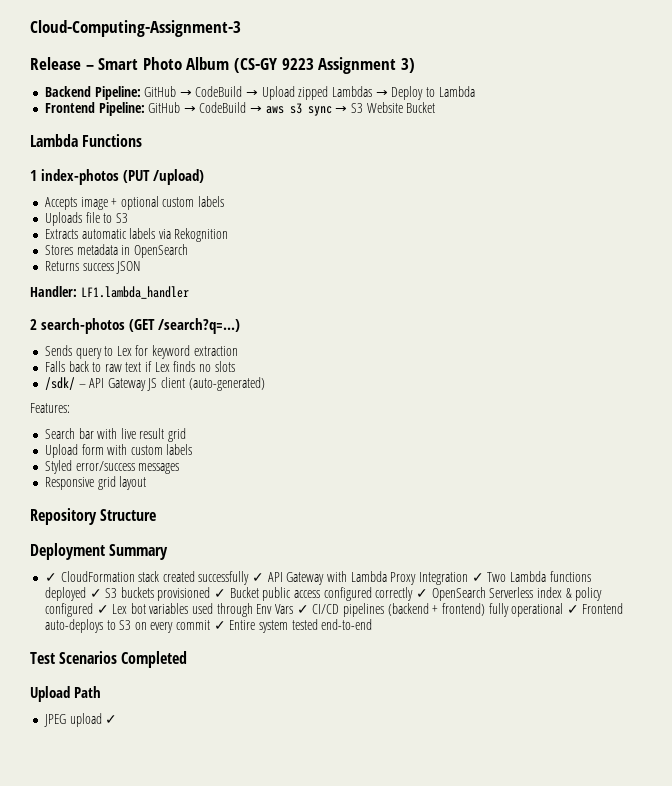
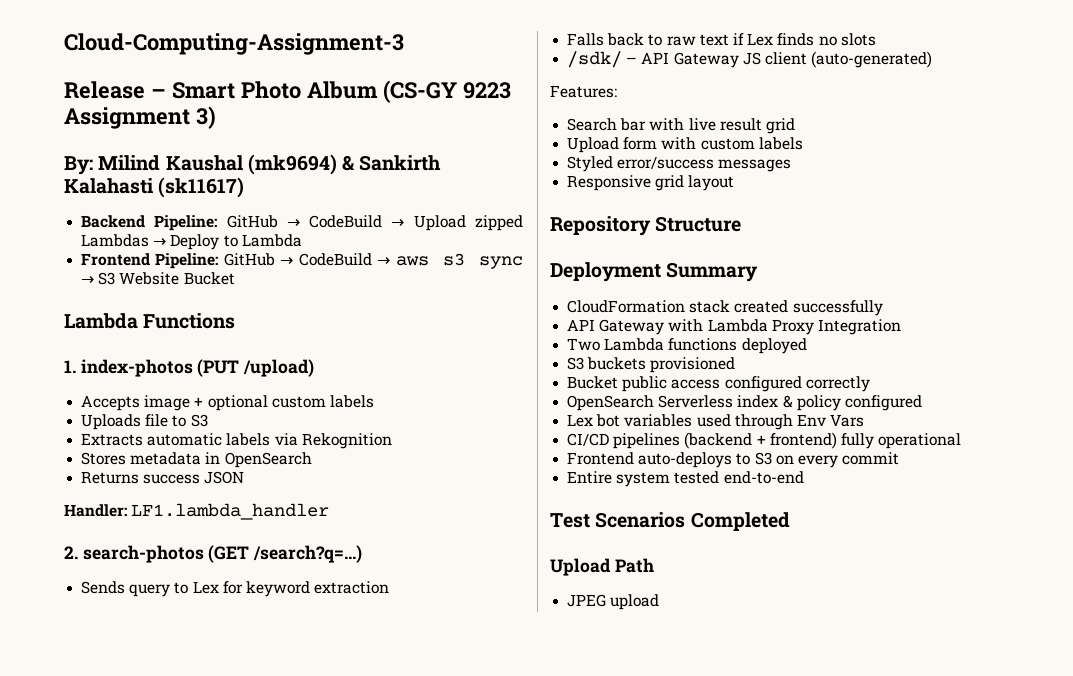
(415, 65) none -> [64,154,442,175] [64,177,245,198] // By: Milind Kaushal (mk9694) & Sankirth Kalahasti (sk11617)
[30,170,37,181] 1 -> [64,360,76,373] 1.
[30,319,37,330] 2 -> [64,546,78,559] 2.
[44,573,57,582] ✓ -> (759, 272) none
[252,573,265,582] ✓ -> (883, 308) //
[471,573,484,582] ✓ -> (901, 327) //
[89,589,102,598] ✓ -> (807, 346) //
[214,589,227,598] ✓ -> (736, 365) //
[415,589,428,598] ✓ -> (870, 384) //
[96,605,109,614] ✓ -> (922, 403) //
[296,605,309,614] ✓ -> (865, 420) //
[566,605,579,614] ✓ -> (962, 441) //
[213,621,226,630] ✓ -> (900, 458) //
[105,715,118,724] ✓ -> (660, 602) none

